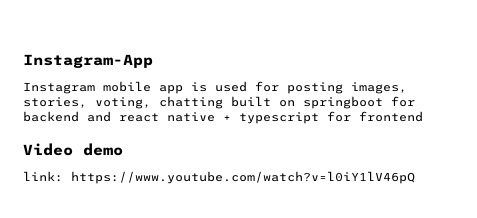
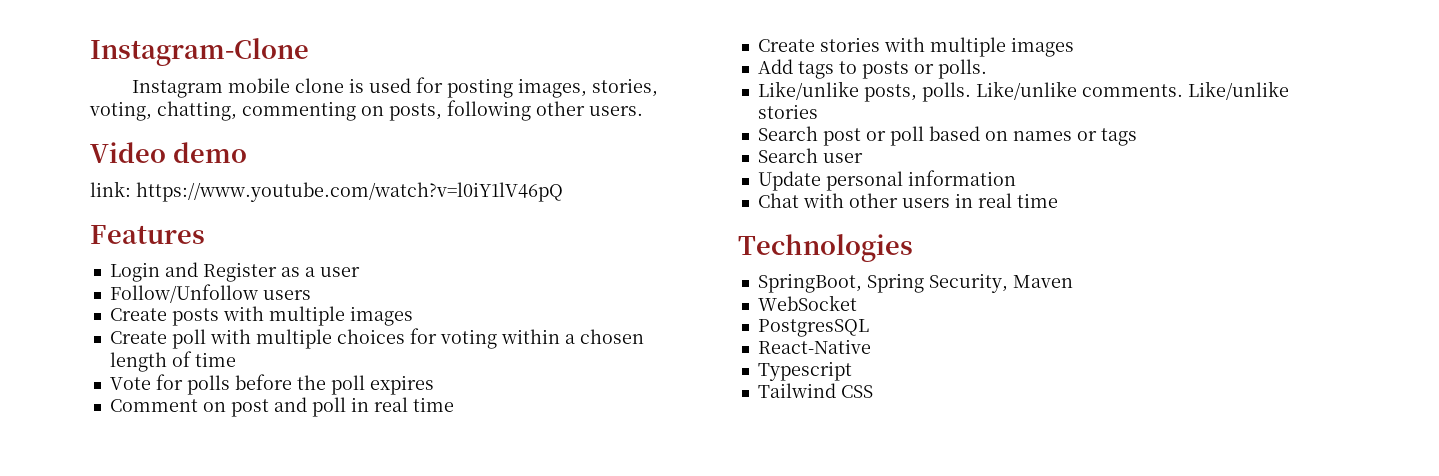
[23,54,153,68] Instagram-App -> [90,38,309,66] Instagram-Clone
[159,85,183,94] app -> [295,78,345,93] clone
[159,96,415,109] [23,111,423,124] [23,143,123,156] [23,171,415,184] chatting built on springboot for backend and react native + typescript for frontend // Video demo // link: https://www.youtube.com/watch?v=l0iY1lV46pQ -> [157,100,643,121] [90,142,247,163] [90,181,563,202] [90,225,205,244] [109,262,360,282] [109,284,311,303] [109,306,413,326] [109,328,644,349] [109,351,236,372] [109,374,434,395] [109,397,454,417] [757,37,1074,57] [757,59,987,79] [757,81,1289,102] [757,104,818,119] [757,126,1137,146] [757,148,863,163] [757,170,1016,191] [757,193,1058,208] [738,234,913,262] [757,273,1073,293] [757,295,857,311] [757,319,869,337] [757,339,871,354] [757,361,852,381] [757,383,873,398] chatting, commenting on posts, following other users. // Video demo // link: https://www.youtube.com/watch?v=l0iY1lV46pQ // Features // Login and Register as a user // Follow/Unfollow users // Create posts with multiple images // Create poll with multiple choices for voting within a chosen length of time // Vote for polls before the poll expires // Comment on post and poll in real time // Create stories with multiple images // Add tags to posts or polls. // Like/unlike posts, polls. Like/unlike comments. Like/unlike stories // Search post or poll based on names or tags // Search user // Update personal information // Chat with other users in real time // Technologies // SpringBoot, Spring Security, Maven // WebSocket // PostgresSQL // React-Native // Typescript // Tailwind CSS

